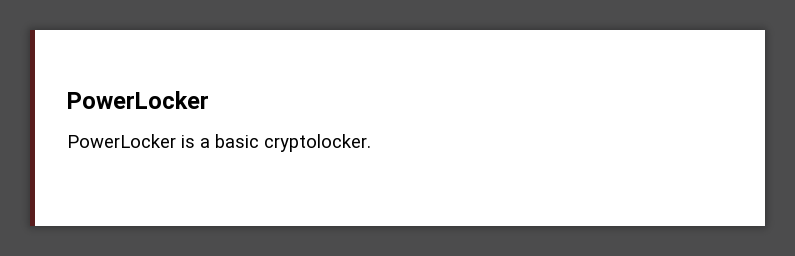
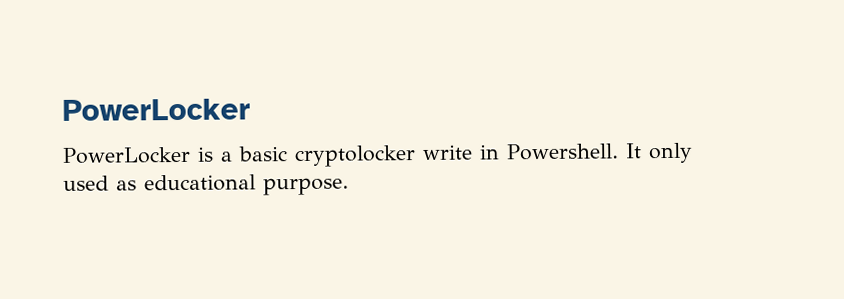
[264,134,371,152] cryptolocker. -> [293,142,693,168] [63,174,349,196] cryptolocker write in Powershell. It only used as educational purpose.

